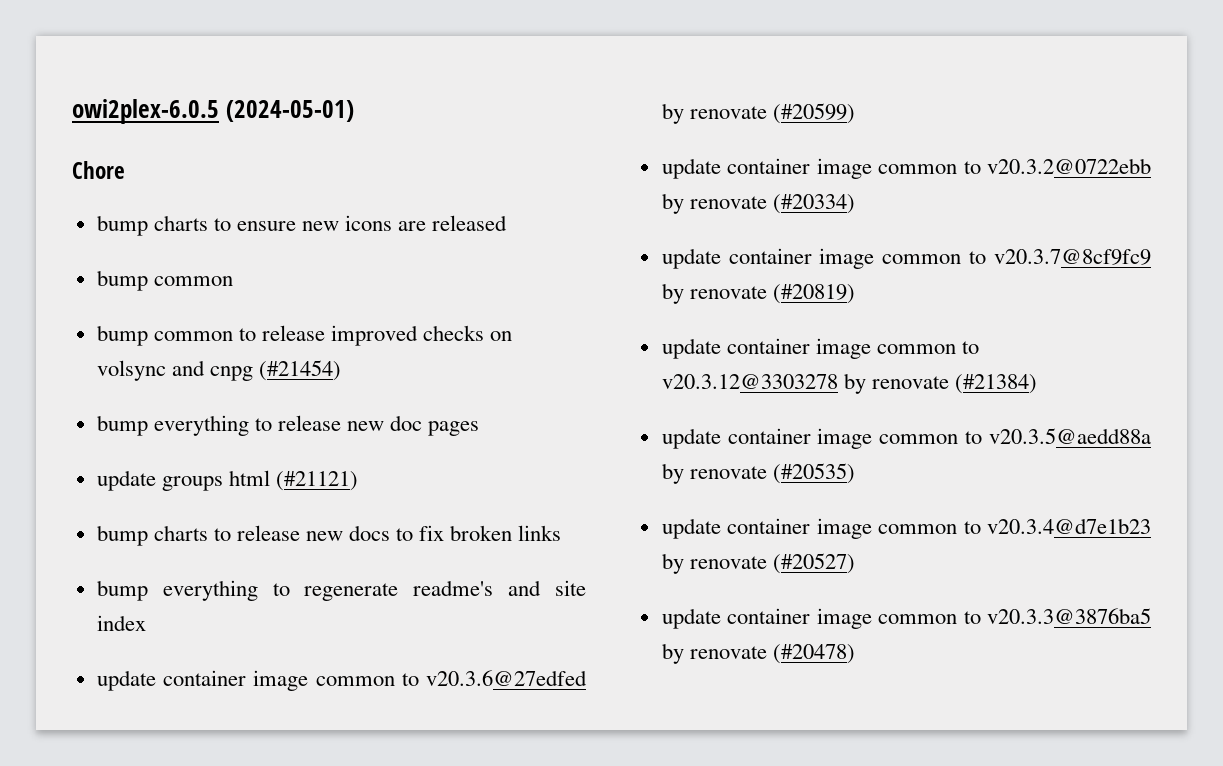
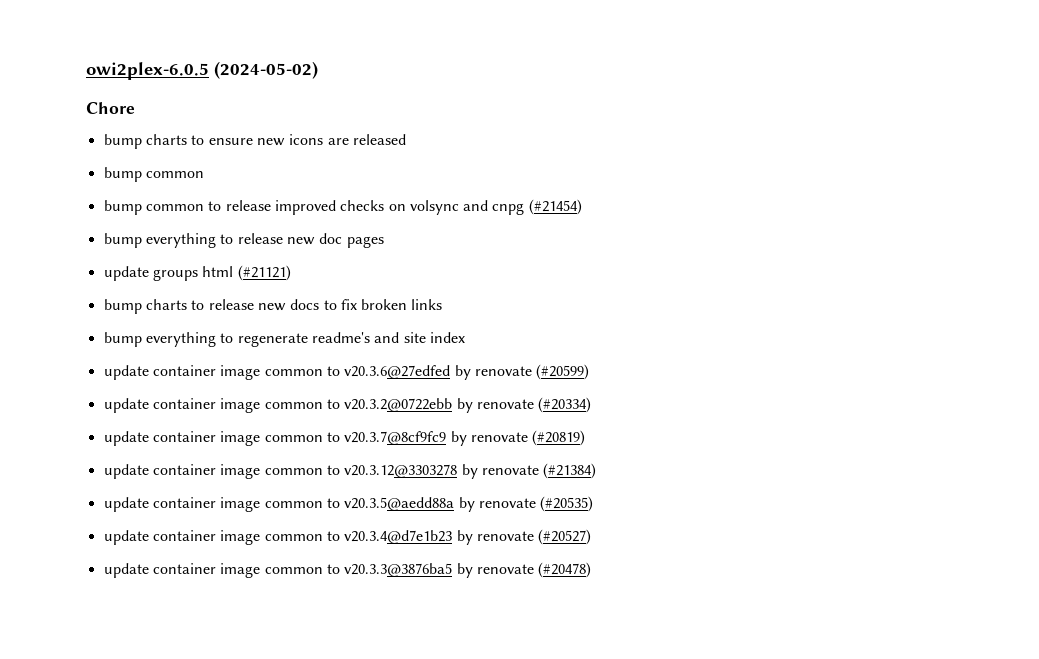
[225,100,354,122] (2024-05-01) -> [214,61,318,79] (2024-05-02)

